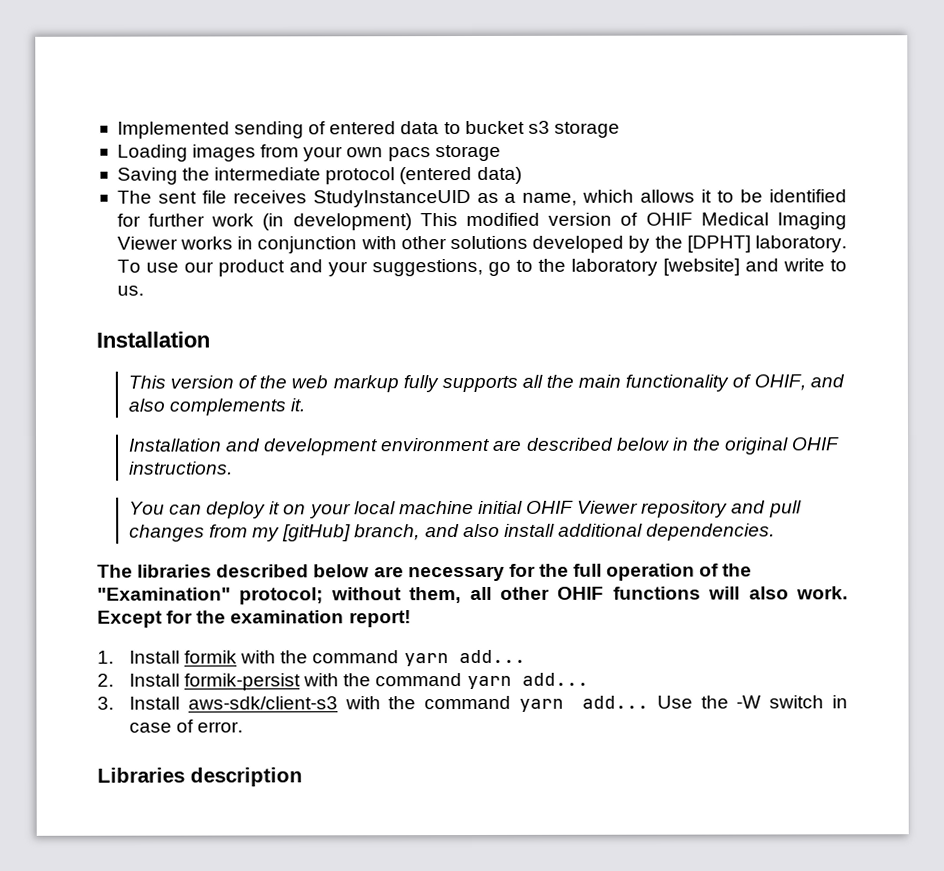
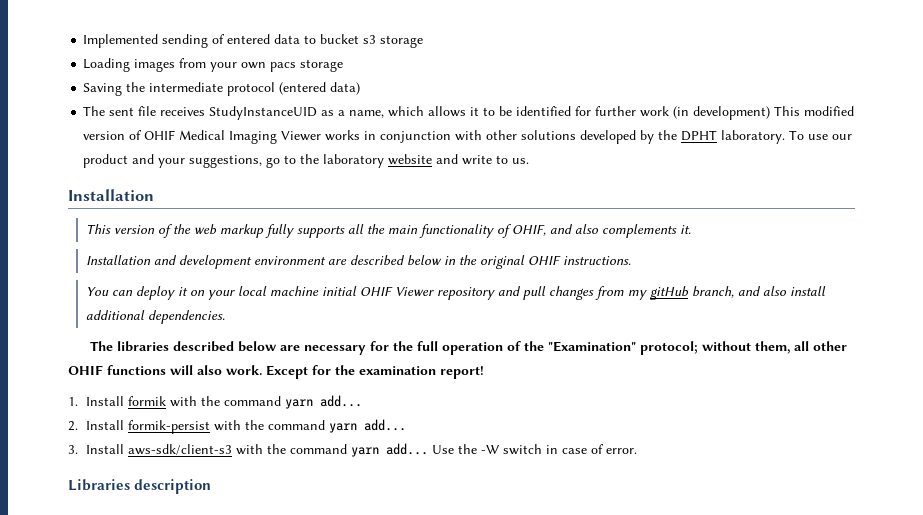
[686,235,751,253] [DPHT] -> [681,130,718,141] DPHT
[662,258,740,276] [website] -> [388,154,433,165] website
[282,524,352,542] [gitHub] -> [649,286,689,300] gitHub

